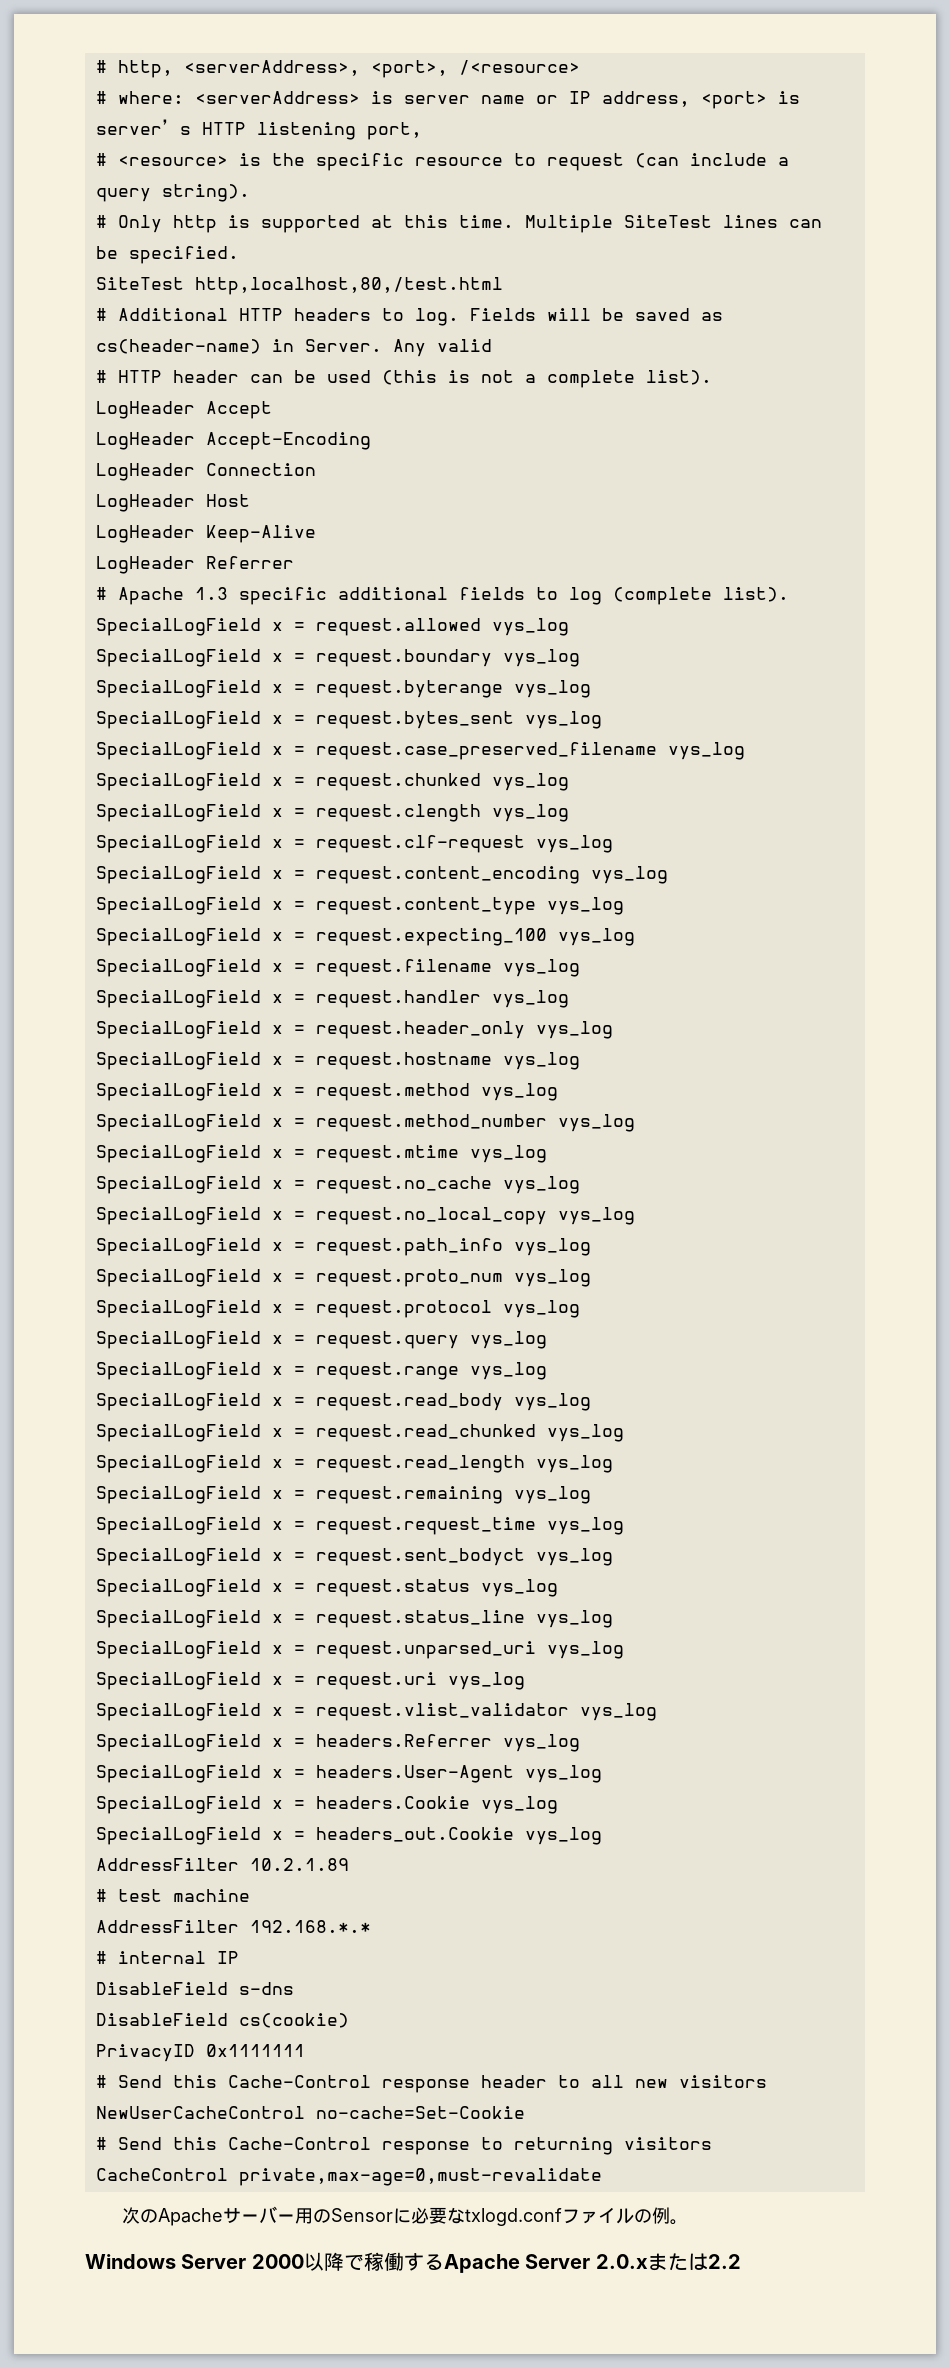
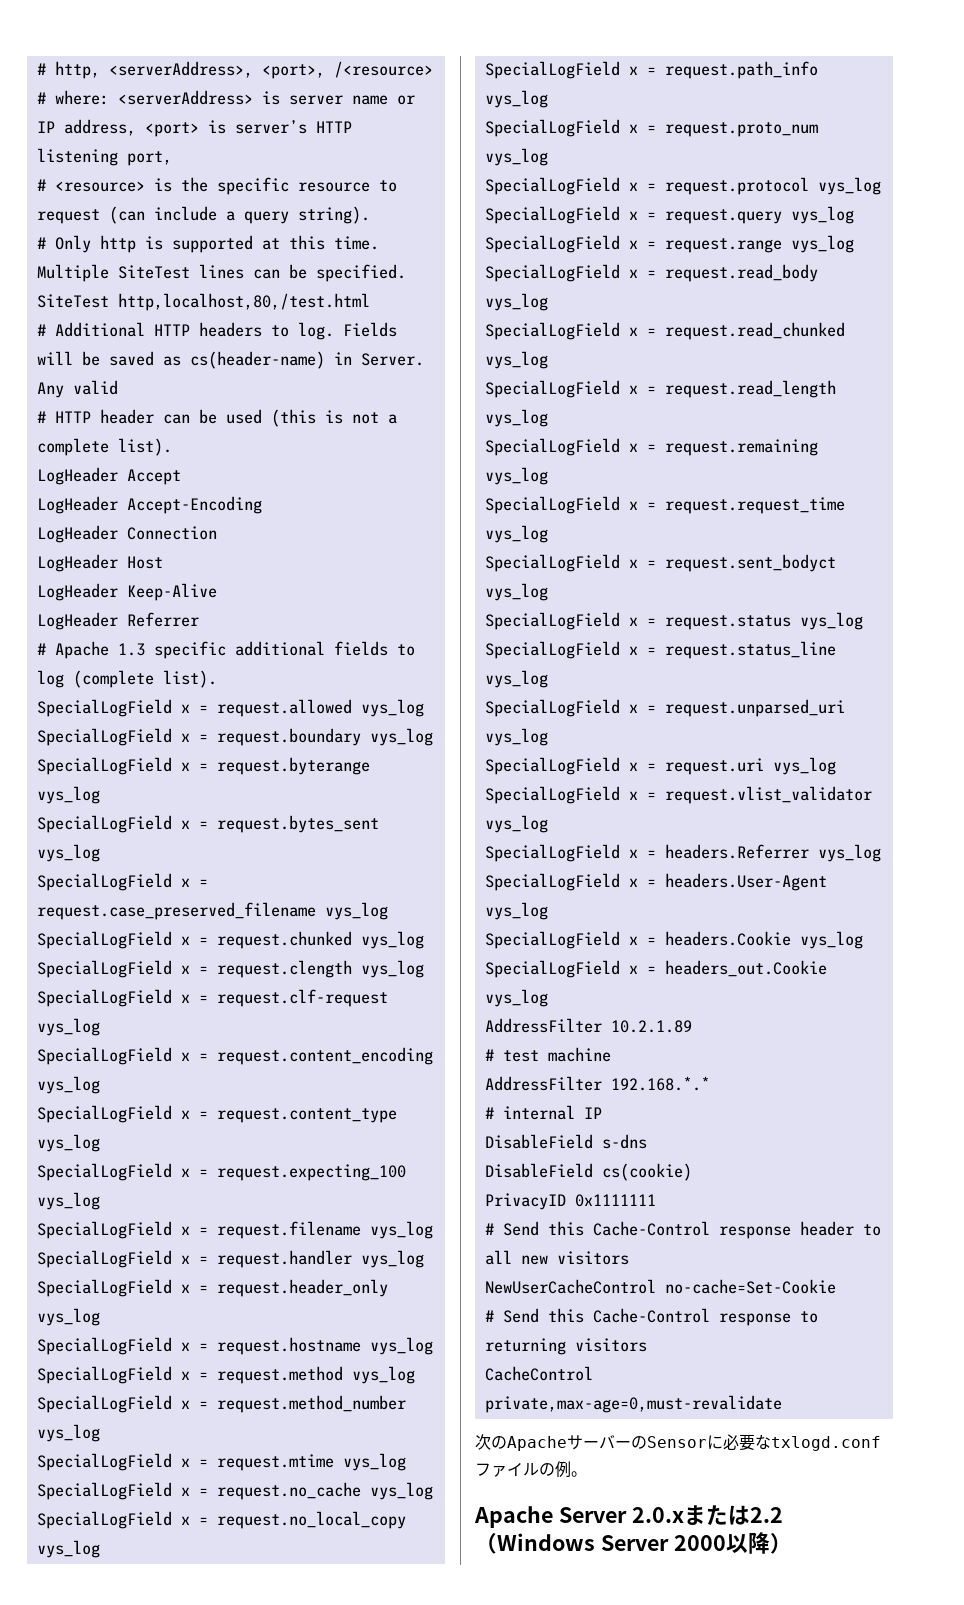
[295,2208,314,2224] 用 -> (631, 1444) none
[85,2252,444,2271] Windows Server 2000以降で稼働する -> (587, 1474) none
(741, 2261) none -> [475,1532,792,1554] （Windows Server 2000以降）

